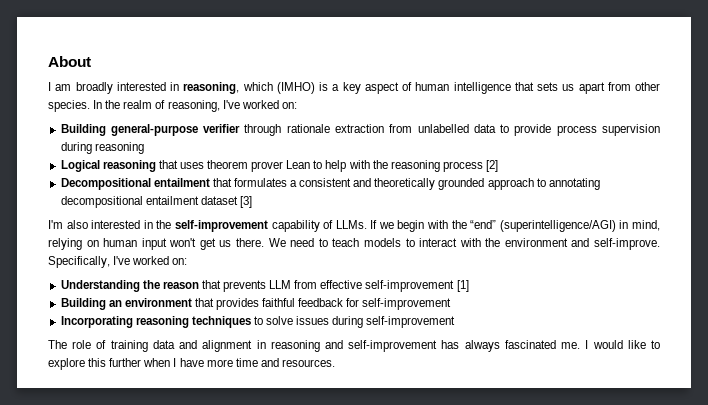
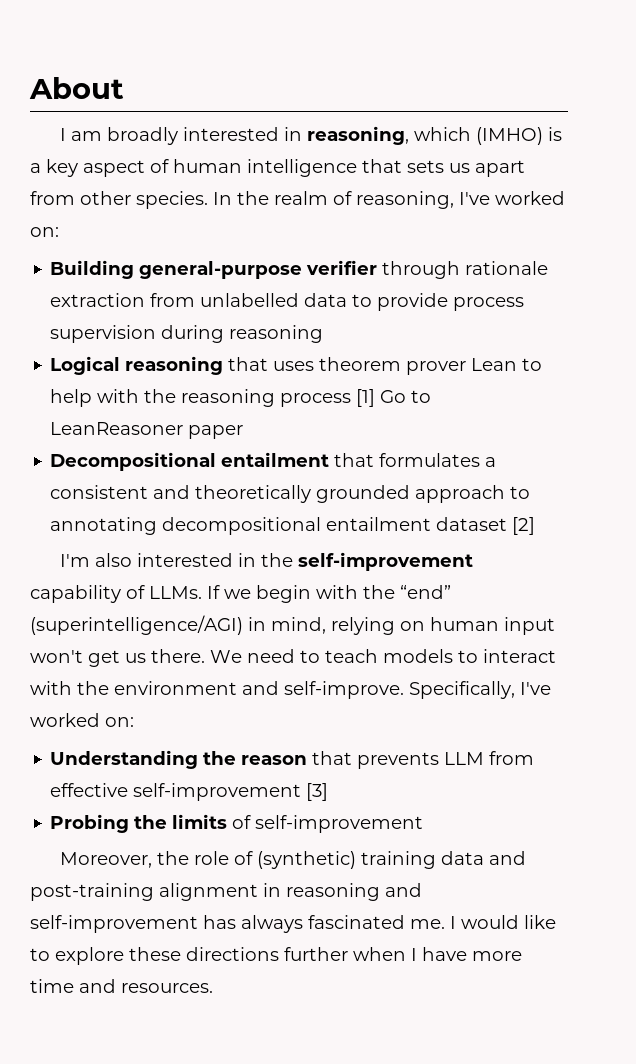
[486,160,499,172] [2] -> [356,389,432,407] [50,422,244,439] [1] Go to LeanReasoner paper
[239,196,252,208] [3] -> [512,517,536,535] [2]
[456,280,469,292] [60,298,452,310] [60,316,456,328] [48,340,67,349] [1] // Building an environment that provides faithful feedback for self-improvement // Incorporating reasoning techniques to solve issues during self-improvement // The -> [306,783,329,801] [50,814,424,833] [59,851,189,868] [3] // Probing the limits of self-improvement // Moreover, the
(107, 344) none -> [256,851,356,869] (synthetic)
(198, 344) none -> [30,883,154,901] post-training
[88,358,107,367] this -> [129,947,279,961] these directions

